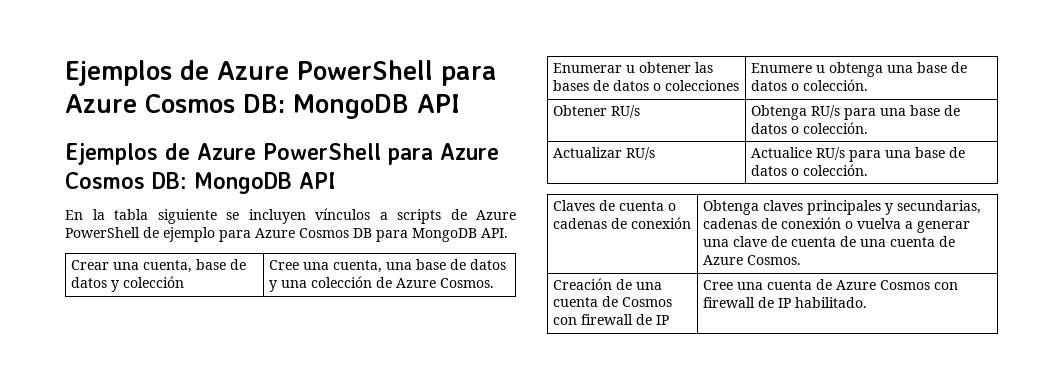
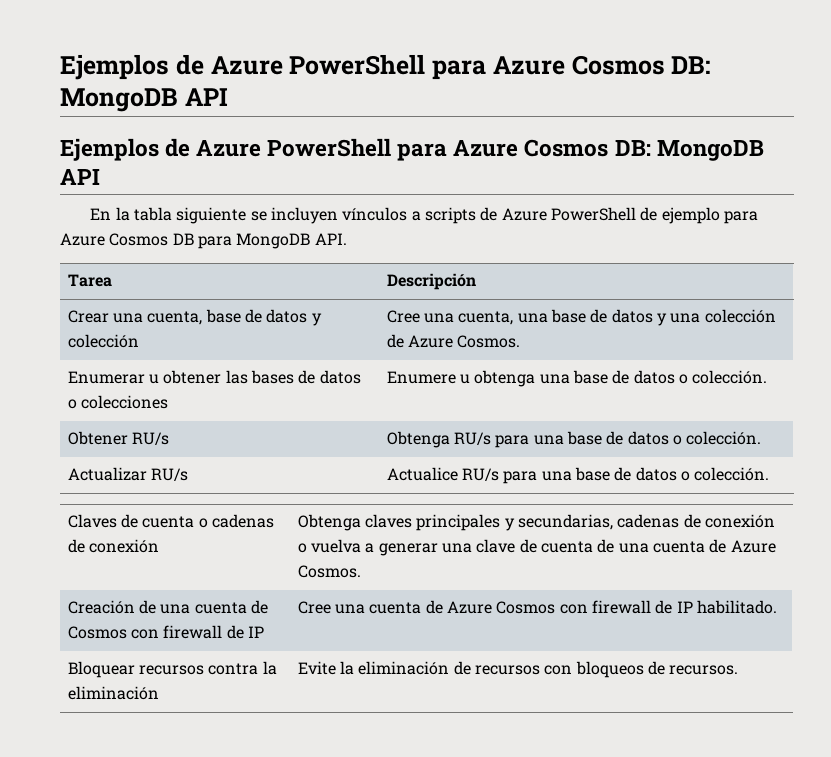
(508, 233) none -> [67,274,112,287] [386,273,476,290] // Tarea | Descripción
(867, 302) none -> [67,661,277,678] [67,686,159,700] [297,661,739,678] // Bloquear recursos contra la eliminación | Evite la eliminación de recursos con bloqueos de recursos.

